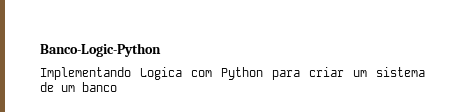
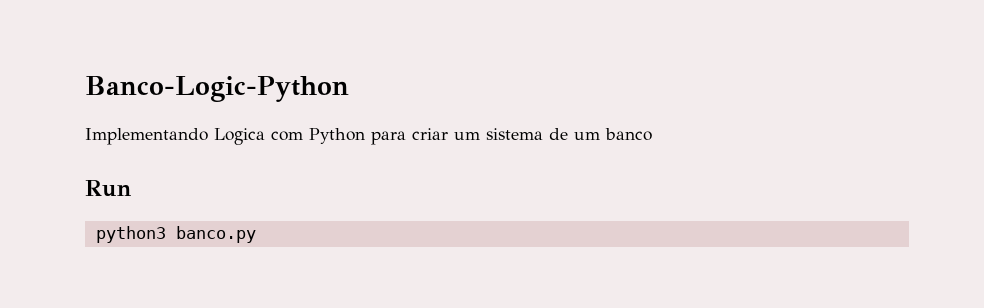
(117, 87) none -> [85,180,132,197] [95,226,256,243] // Run // python3 banco.py

